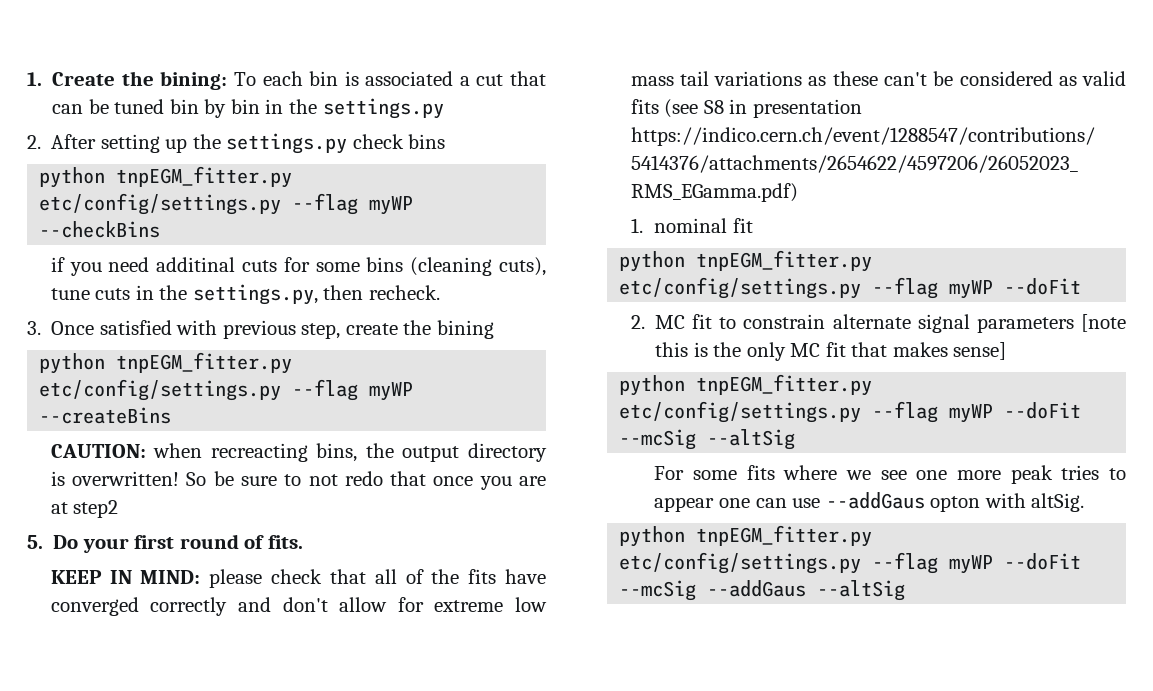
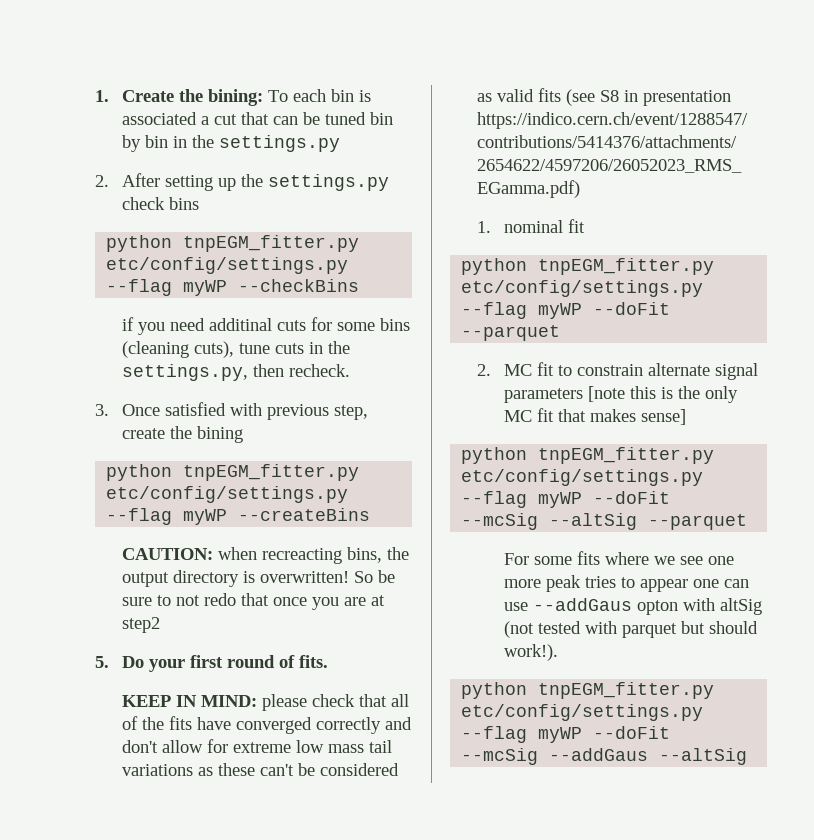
(1082, 286) none -> [461,325,561,341] --parquet
(796, 439) none -> [648,514,748,530] --parquet
[1031,493,1085,512] altSig. -> [720,598,763,615] [504,621,759,638] [504,644,559,661] altSig (not tested with parquet but should work!).

